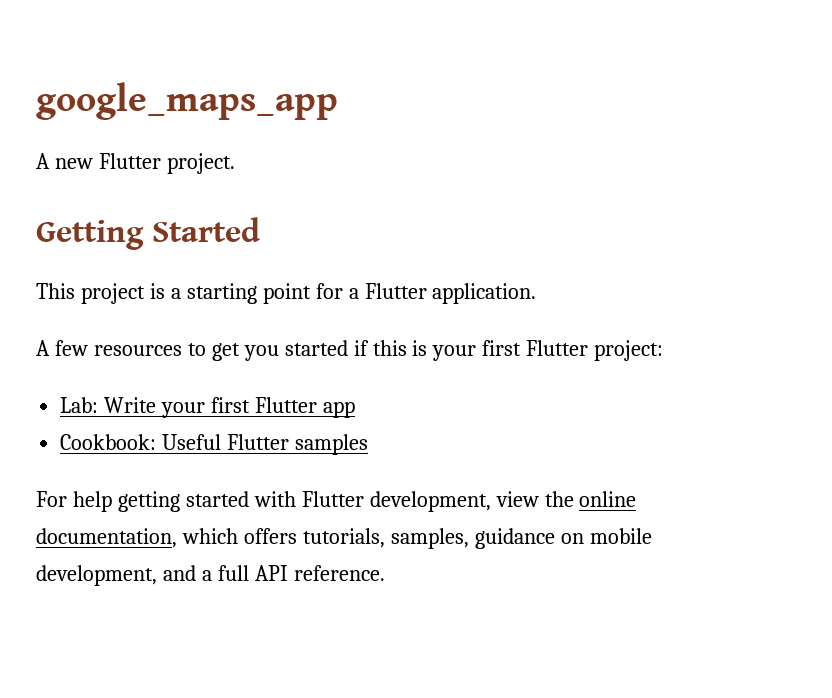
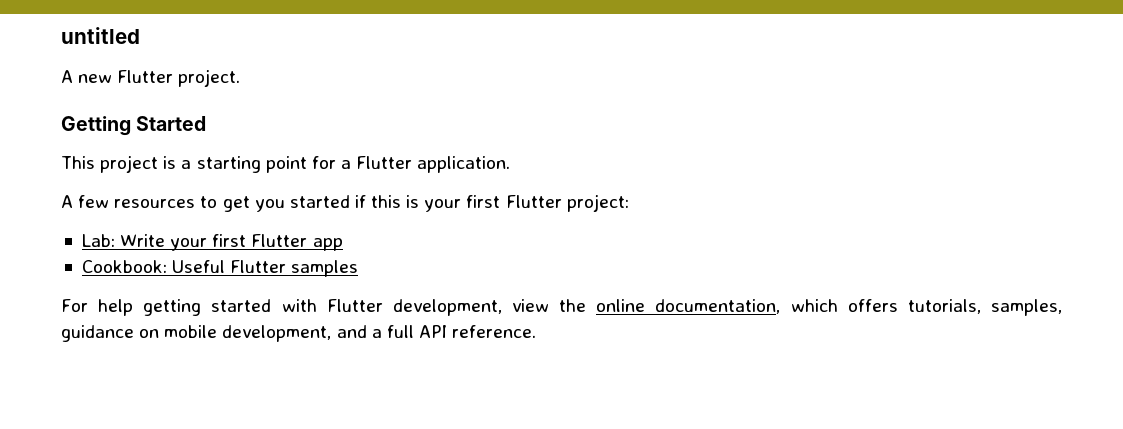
[36,82,338,120] google_maps_app -> [61,27,140,44] untitled

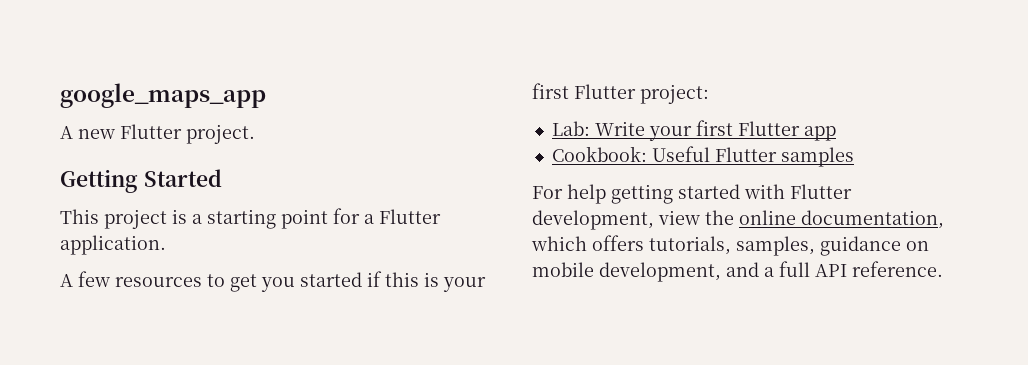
[61,27,140,44] untitled -> [60,83,266,108] google_maps_app

